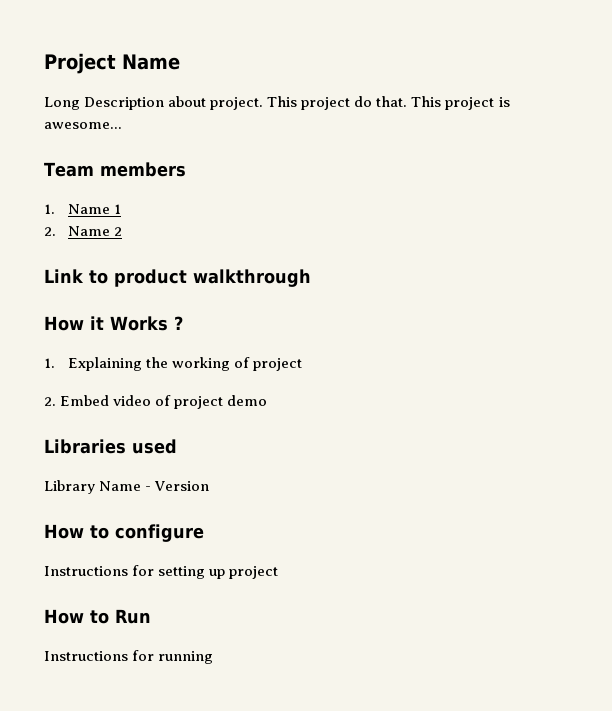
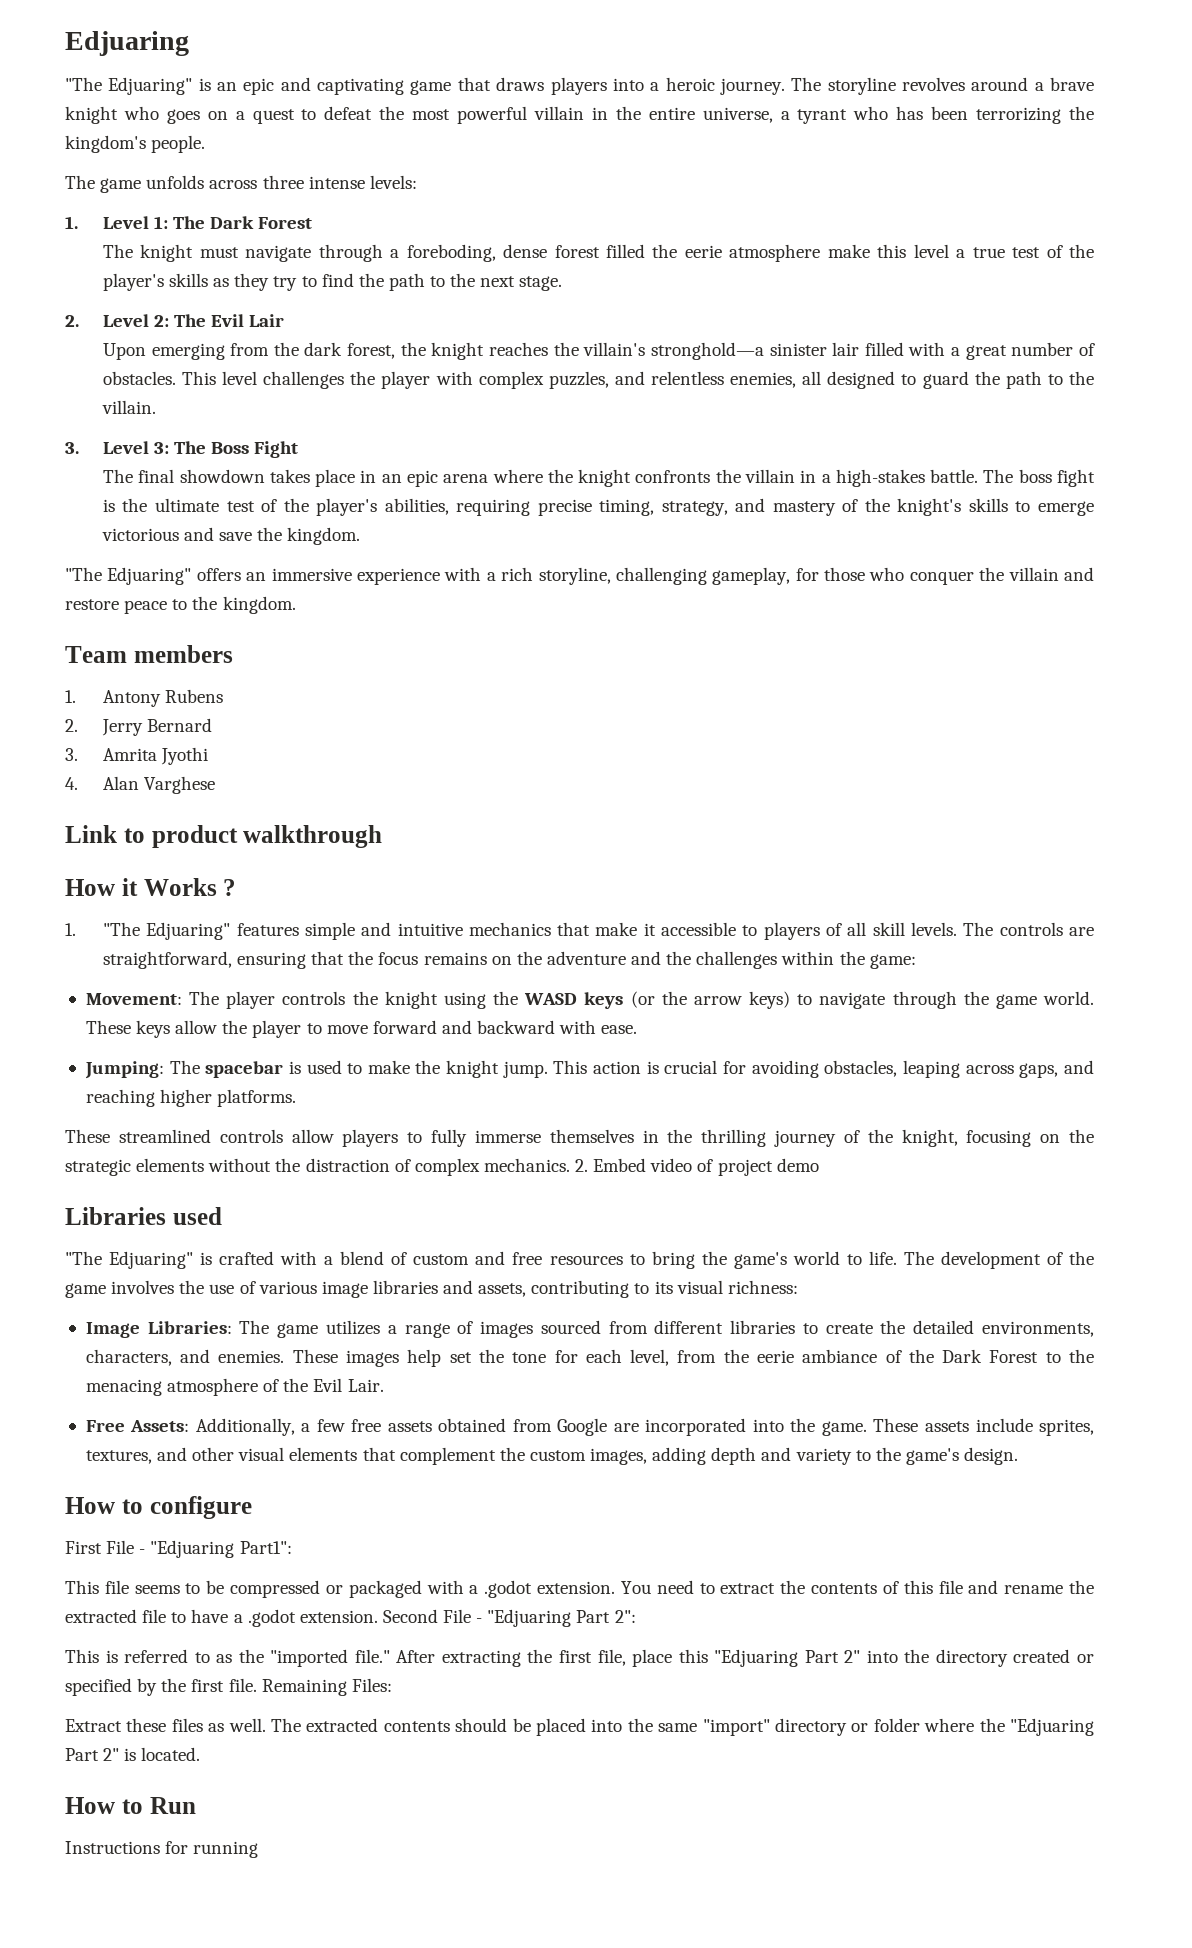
[44,53,180,74] [44,96,510,110] [44,122,122,129] Project Name // Long Description about project. This project do that. This project is awesome... -> [65,31,189,56] [65,77,1095,95] [65,106,1094,124] [65,135,206,153] [65,175,417,193] [65,216,313,229] [102,244,1095,262] [102,273,563,291] [65,314,285,327] [102,342,1096,360] [102,371,1094,389] [101,400,156,414] [65,441,299,458] [102,469,1095,487] [102,498,1094,516] [101,527,361,545] [65,567,1095,585] [65,596,296,614] Edjuaring // "The Edjuaring" is an epic and captivating game that draws players into a heroic journey. The storyline revolves around a brave knight who goes on a quest to defeat the most powerful villain in the entire universe, a tyrant who has been terrorizing the kingdom's people. // The game unfolds across three intense levels: // 1. Level 1: The Dark Forest // The knight must navigate through a foreboding, dense forest filled the eerie atmosphere make this level a true test of the player's skills as they try to find the path to the next stage. // 2. Level 2: The Evil Lair // Upon emerging from the dark forest, the knight reaches the villain's stronghold—a sinister lair filled with a great number of obstacles. This level challenges the player with complex puzzles, and relentless enemies, all designed to guard the path to the villain. // 3. Level 3: The Boss Fight // The final showdown takes place in an epic arena where the knight confronts the villain in a high-stakes battle. The boss fight is the ultimate test of the player's abilities, requiring precise timing, strategy, and mastery of the knight's skills to emerge victorious and save the kingdom. // "The Edjuaring" offers an immersive experience with a rich storyline, challenging gameplay, for those who conquer the villain and restore peace to the kingdom.
[68,204,122,214] [44,226,123,236] Name 1 // 2. Name 2 -> [102,689,224,707] [65,718,213,736] [65,747,209,765] [65,776,216,794] Antony Rubens // 2. Jerry Bernard // 3. Amrita Jyothi // 4. Alan Varghese
[68,357,303,371] Explaining the working of project // -> [102,922,1094,940] [102,951,916,969] [85,991,1095,1009] [85,1020,638,1038] [84,1060,1094,1079] [85,1089,297,1107] [65,1129,1095,1147] [65,1158,570,1176] "The Edjuaring" features simple and intuitive mechanics that make it accessible to players of all skill levels. The controls are straightforward, ensuring that the focus remains on the adventure and the challenges within the game: // Movement: The player controls the knight using the WASD keys (or the arrow keys) to navigate through the game world. These keys allow the player to move forward and backward with ease. // Jumping: The spacebar is used to make the knight jump. This action is crucial for avoiding obstacles, leaping across gaps, and reaching higher platforms. // These streamlined controls allow players to fully immerse themselves in the thrilling journey of the knight, focusing on the strategic elements without the distraction of complex mechanics.
[44,480,210,494] [44,524,204,542] [44,565,279,579] Library Name - Version // How to configure // Instructions for setting up project -> [65,1251,1094,1269] [65,1280,798,1298] [85,1320,1094,1338] [85,1349,1094,1367] [85,1378,384,1396] [85,1418,1094,1436] [85,1447,1019,1465] [65,1496,252,1519] [65,1540,292,1558] [65,1580,1095,1598] [65,1609,636,1627] [65,1649,1094,1667] [65,1678,392,1696] [65,1718,1094,1736] [65,1747,201,1761] "The Edjuaring" is crafted with a blend of custom and free resources to bring the game's world to life. The development of the game involves the use of various image libraries and assets, contributing to its visual richness: // Image Libraries: The game utilizes a range of images sourced from different libraries to create the detailed environments, characters, and enemies. These images help set the tone for each level, from the eerie ambiance of the Dark Forest to the menacing atmosphere of the Evil Lair. // Free Assets: Additionally, a few free assets obtained from Google are incorporated into the game. These assets include sprites, textures, and other visual elements that complement the custom images, adding depth and variety to the game's design. // How to configure // First File - "Edjuaring Part1": // This file seems to be compressed or packaged with a .godot extension. You need to extract the contents of this file and rename the extracted file to have a .godot extension. Second File - "Edjuaring Part 2": // This is referred to as the "imported file." After extracting the first file, place this "Edjuaring Part 2" into the directory created or specified by the first file. Remaining Files: // Extract these files as well. The extracted contents should be placed into the same "import" directory or folder where the "Edjuaring Part 2" is located.

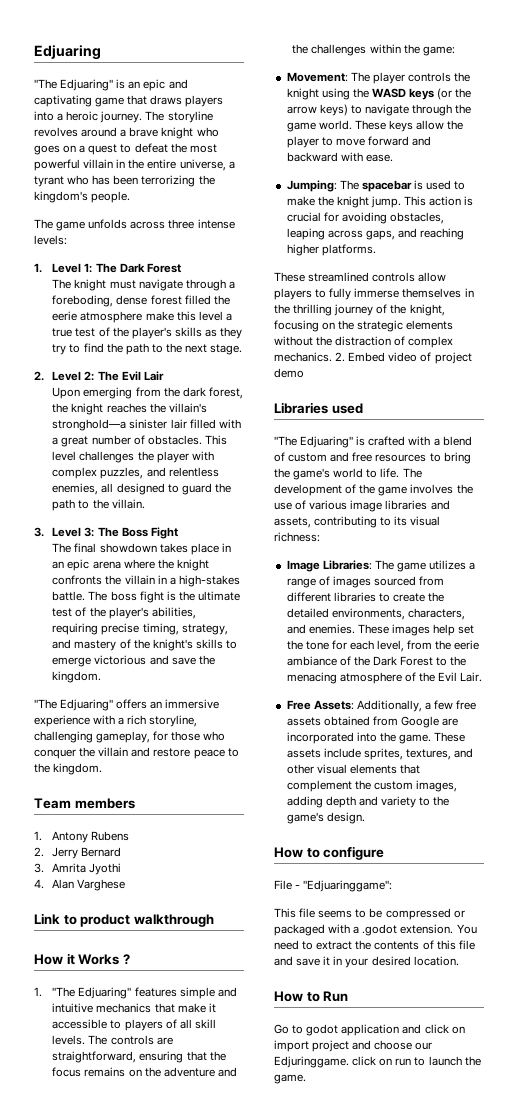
[65,1540,292,1558] First File - "Edjuaring Part1": -> [274,880,393,892] File - "Edjuaringgame":
[1004,1580,1095,1594] [65,1609,636,1627] [65,1649,1094,1667] [65,1678,392,1696] [65,1718,1094,1736] [65,1747,201,1761] [65,1797,196,1814] [65,1841,259,1858] rename the extracted file to have a .godot extension. Second File - "Edjuaring Part 2": // This is referred to as the "imported file." After extracting the first file, place this "Edjuaring Part 2" into the directory created or specified by the first file. Remaining Files: // Extract these files as well. The extracted contents should be placed into the same "import" directory or folder where the "Edjuaring Part 2" is located. // How to Run // Instructions for running -> [296,956,459,968] [274,991,349,1002] [274,1024,465,1036] [274,1040,433,1052] [274,1056,481,1068] [274,1074,306,1084] save it in your desired location. // How to Run // Go to godot application and click on import project and choose our Edjuringgame. click on run to launch the game.

